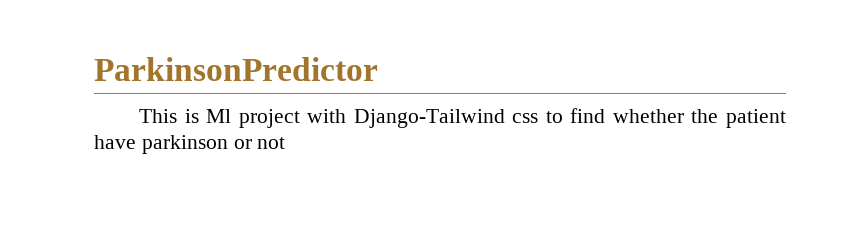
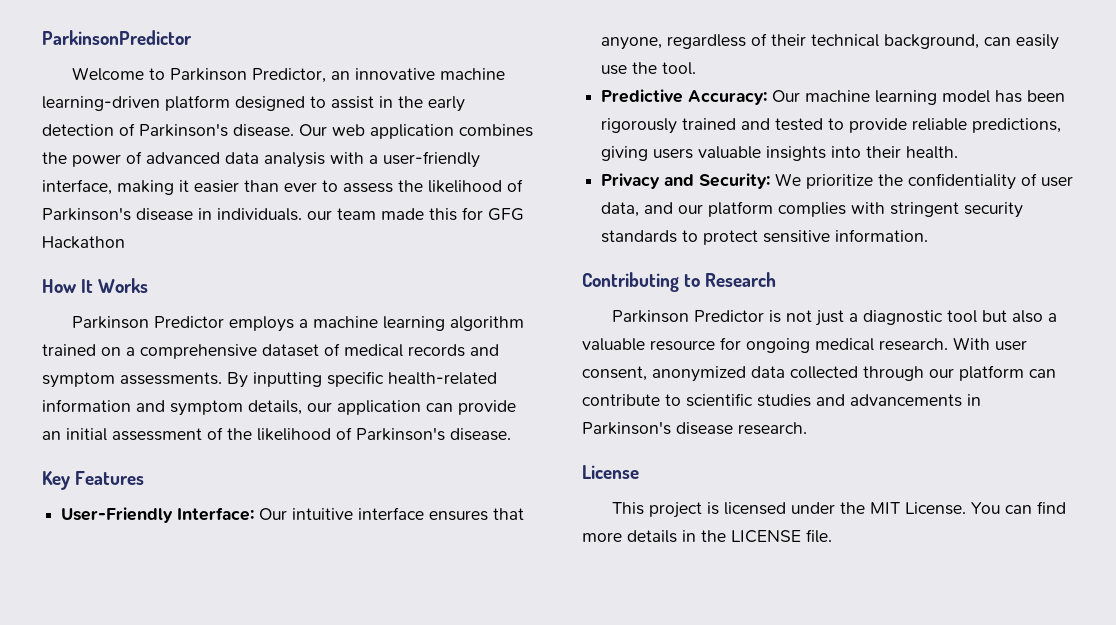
[139,108,786,128] [94,135,286,154] This is Ml project with Django-Tailwind css to find whether the patient have parkinson or not -> [72,67,506,83] [42,95,465,112] [42,123,533,139] [42,151,480,168] [42,179,523,195] [42,207,524,221] [42,236,125,249] [42,278,149,293] [72,316,525,332] [42,343,499,359] [42,371,497,388] [42,399,516,416] [42,427,511,441] [42,471,145,490] [61,507,525,523] [601,33,1060,50] [601,62,697,75] [601,89,1066,105] [601,118,1062,134] [601,146,959,161] [601,173,1074,190] [601,201,1024,218] [601,229,929,245] [582,272,777,292] [612,310,1058,326] [582,337,1027,353] [582,365,1056,382] [582,393,981,407] [582,421,807,435] [582,465,639,479] [612,501,1067,518] [582,529,832,543] Welcome to Parkinson Predictor, an innovative machine learning-driven platform designed to assist in the early detection of Parkinson's disease. Our web application combines the power of advanced data analysis with a user-friendly interface, making it easier than ever to assess the likelihood of Parkinson's disease in individuals. our team made this for GFG Hackathon // How It Works // Parkinson Predictor employs a machine learning algorithm trained on a comprehensive dataset of medical records and symptom assessments. By inputting specific health-related information and symptom details, our application can provide an initial assessment of the likelihood of Parkinson's disease. // Key Features // User-Friendly Interface: Our intuitive interface ensures that anyone, regardless of their technical background, can easily use the tool. // Predictive Accuracy: Our machine learning model has been rigorously trained and tested to provide reliable predictions, giving users valuable insights into their health. // Privacy and Security: We prioritize the confidentiality of user data, and our platform complies with stringent security standards to protect sensitive information. // Contributing to Research // Parkinson Predictor is not just a diagnostic tool but also a valuable resource for ongoing medical research. With user consent, anonymized data collected through our platform can contribute to scientific studies and advancements in Parkinson's disease research. // License // This project is licensed under the MIT License. You can find more details in the LICENSE file.

